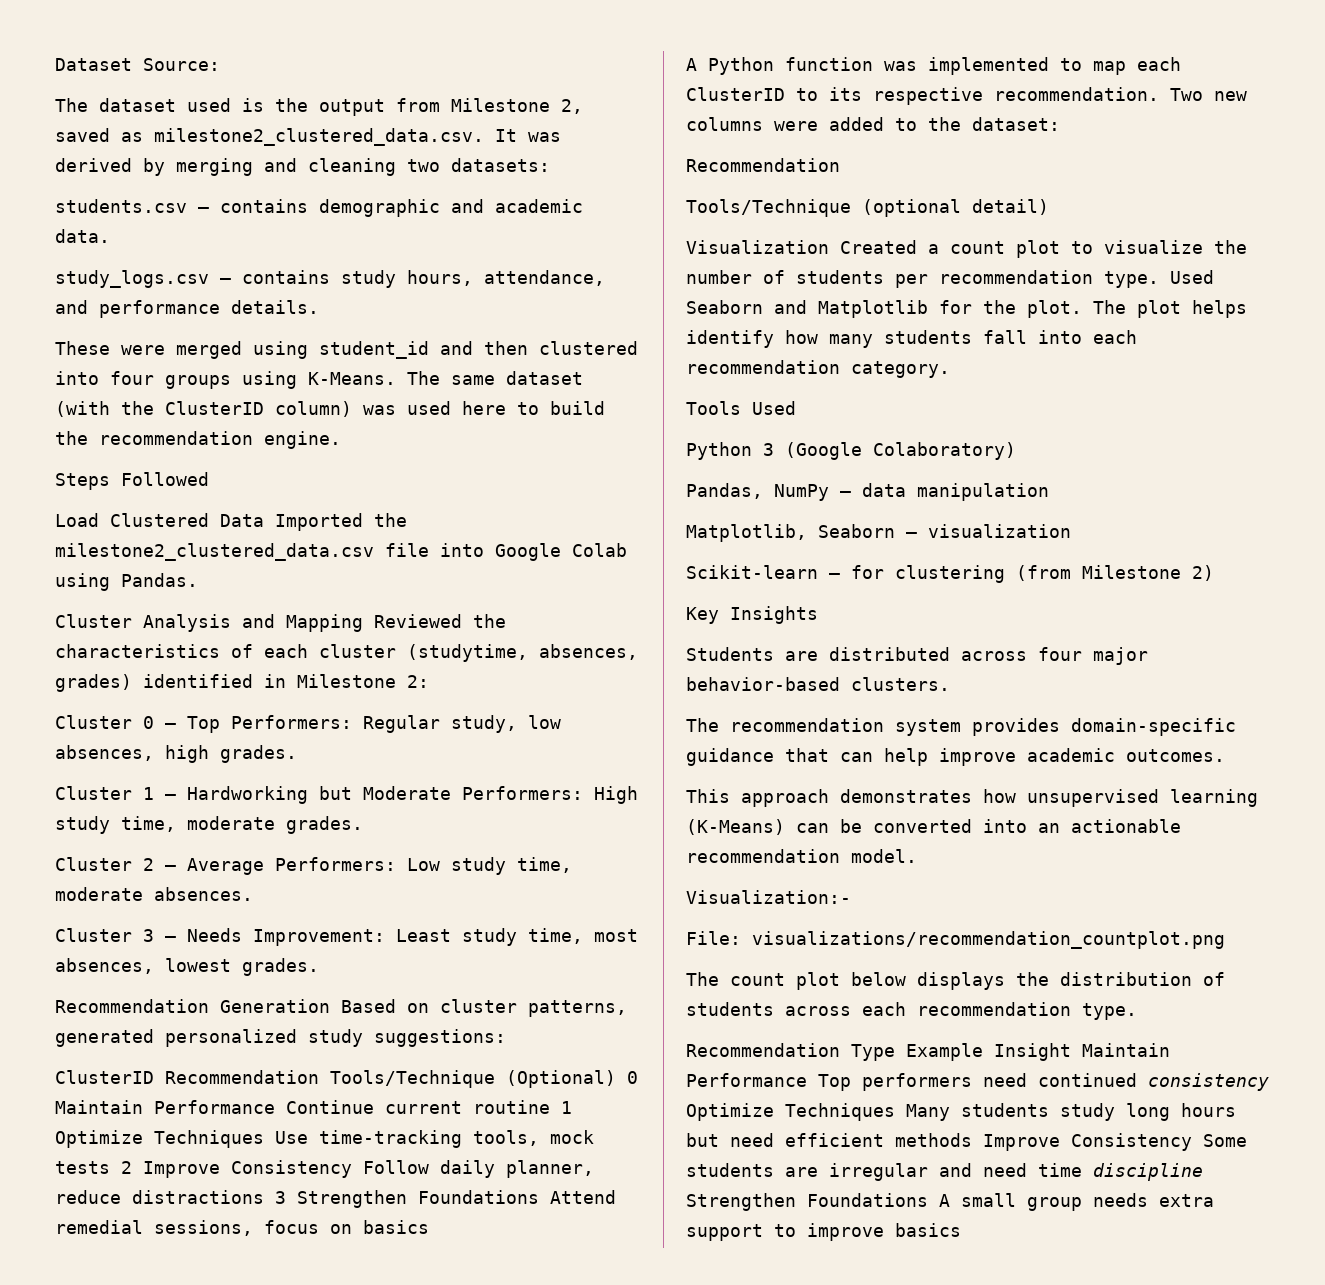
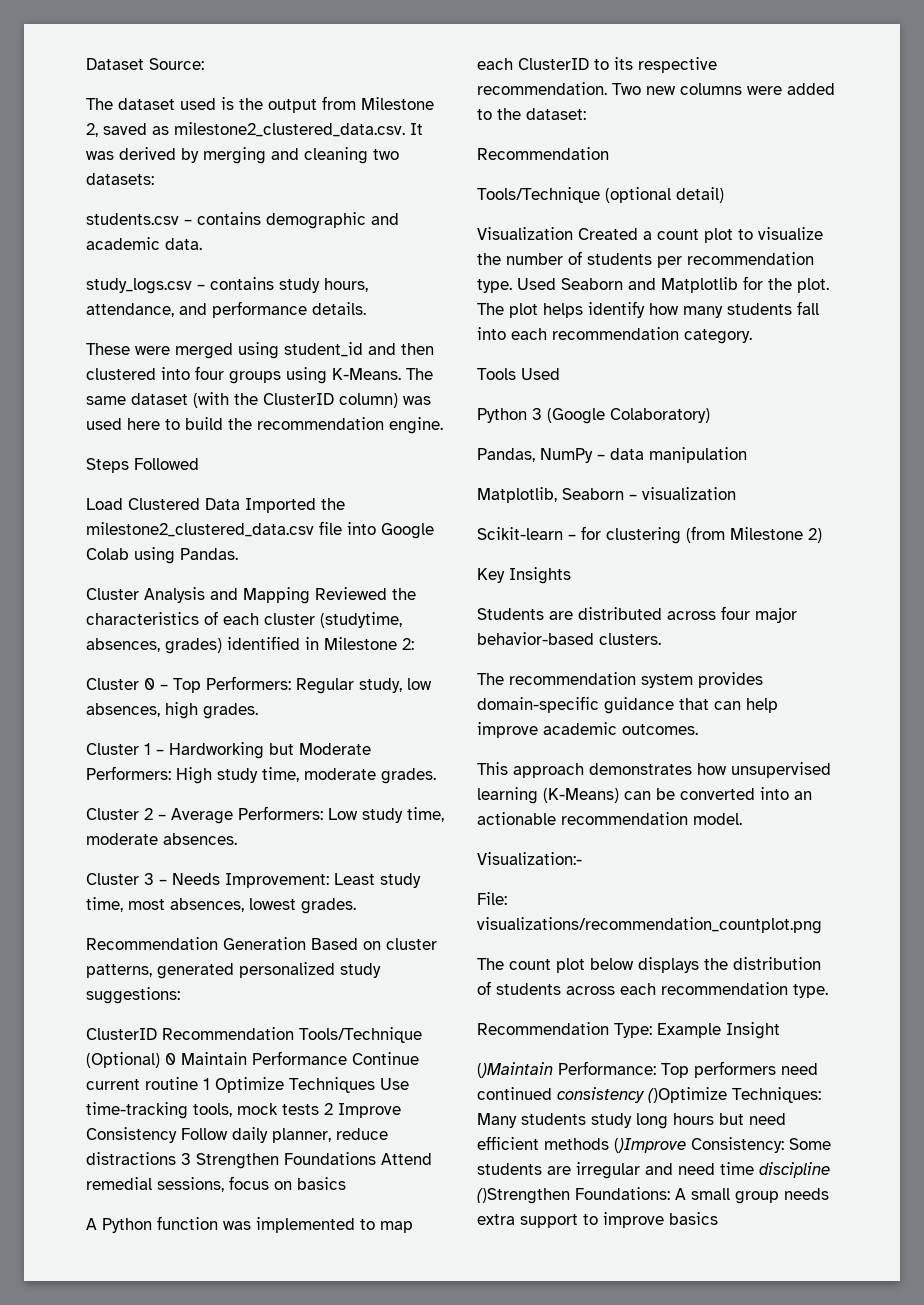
[851,1044,895,1061] Type -> [614,1023,652,1038] Type:
[1082,1043,1170,1057] [686,1073,807,1087] Maintain Performance -> [477,1061,656,1078] // ()Maintain Performance:
[686,1103,895,1121] Optimize Techniques -> [648,1087,821,1103] ()Optimize Techniques:
[983,1133,1192,1151] Improve Consistency -> [614,1137,784,1153] ()Improve Consistency:
[686,1193,928,1211] Strengthen Foundations -> [477,1187,670,1204] ()Strengthen Foundations:

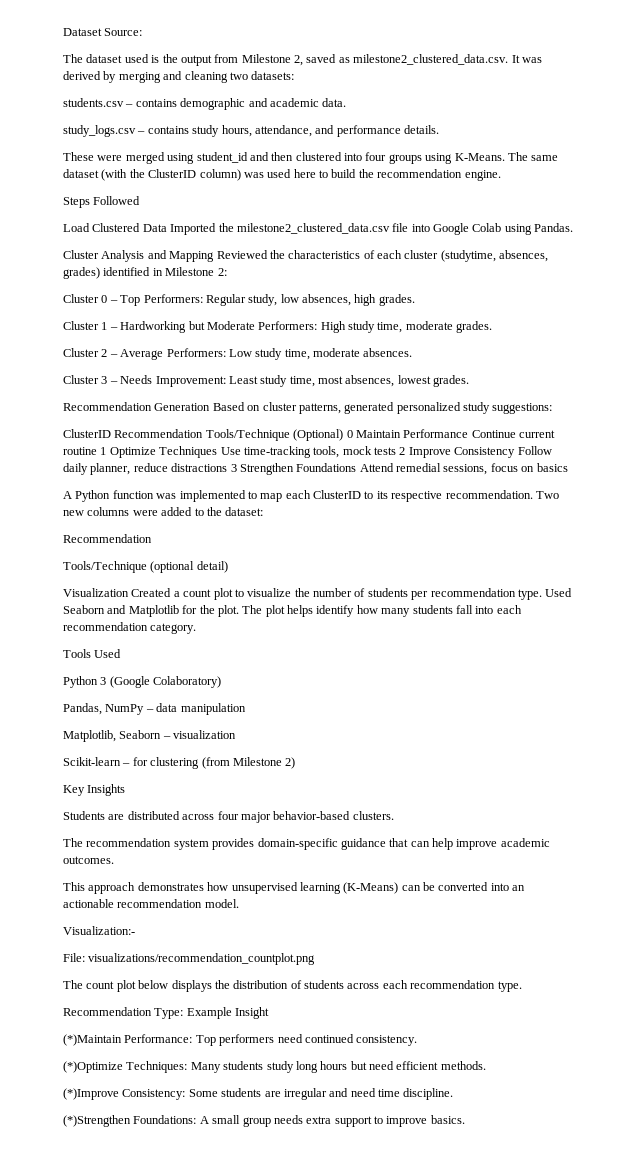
[477,1062,553,1078] ()Maintain -> [63,1034,122,1046] (*)Maintain
[557,1087,727,1103] consistency ()Optimize -> [356,1035,418,1046] [63,1061,123,1073] consistency. // (*)Optimize
[544,1138,686,1153] methods ()Improve -> [440,1061,486,1070] [63,1088,119,1100] methods. // (*)Improve
[759,1162,830,1178] [477,1188,570,1204] discipline ()Strengthen -> [403,1088,454,1100] [63,1115,131,1127] discipline. // (*)Strengthen
[669,1212,718,1225] basics -> [430,1115,465,1124] basics.

